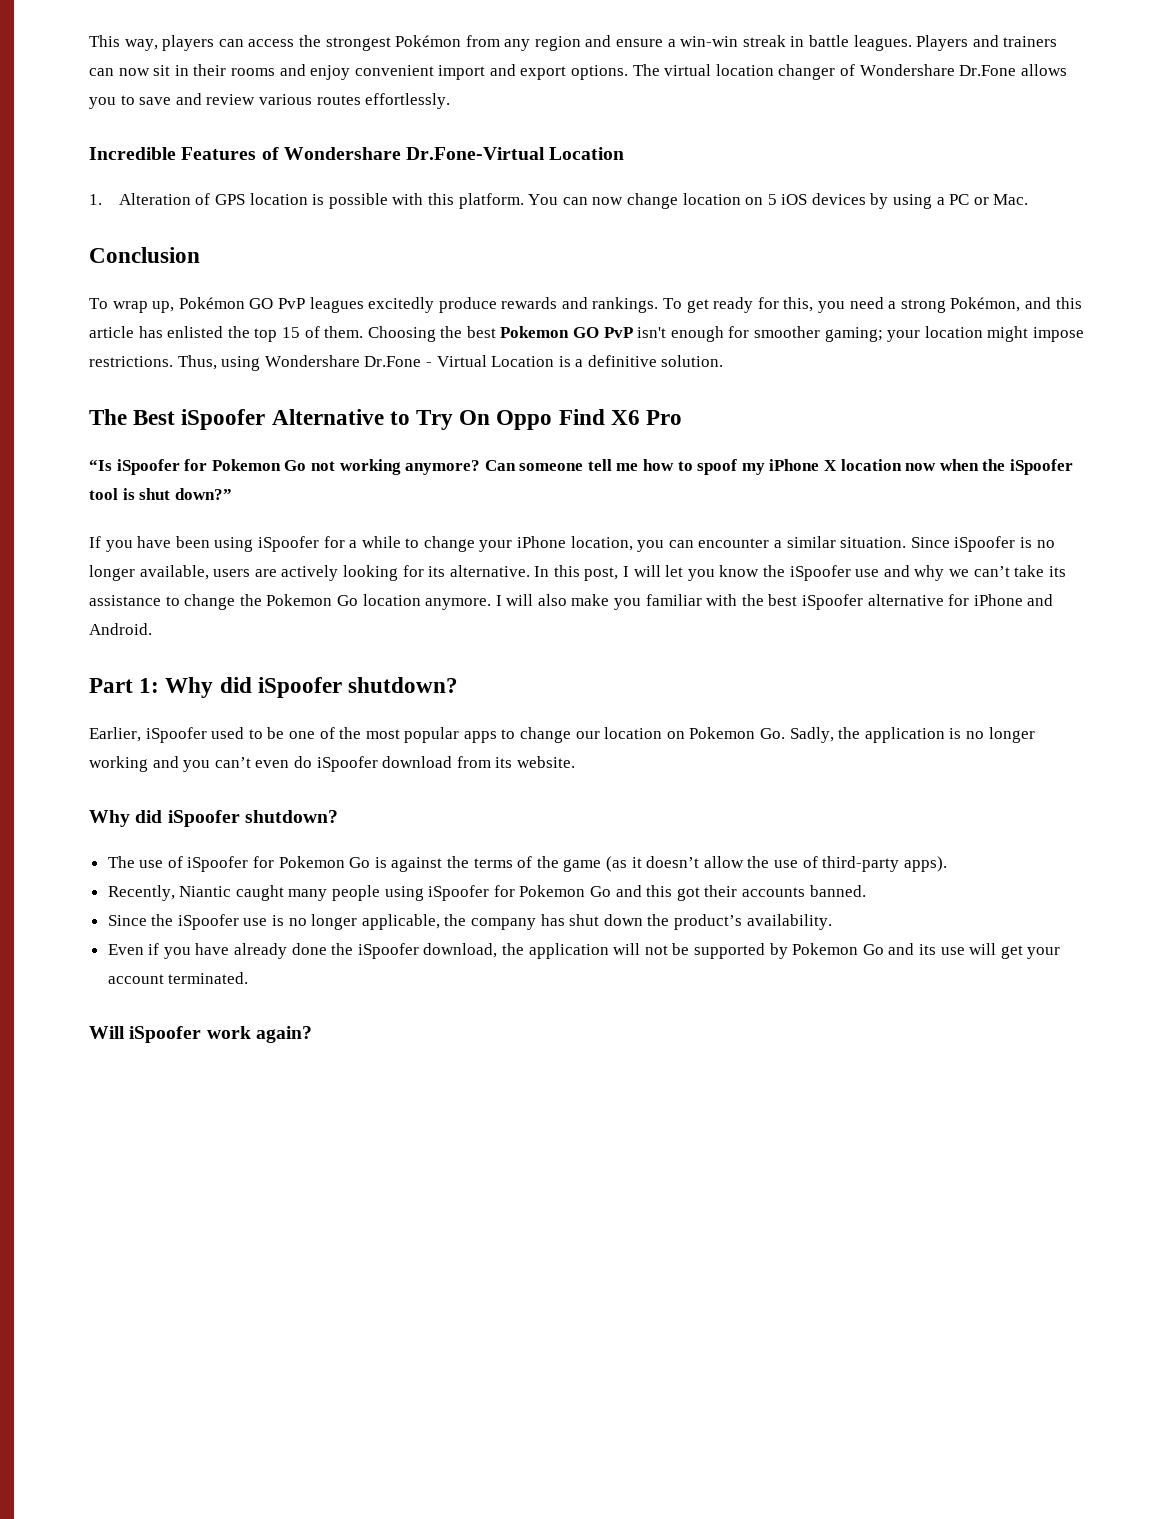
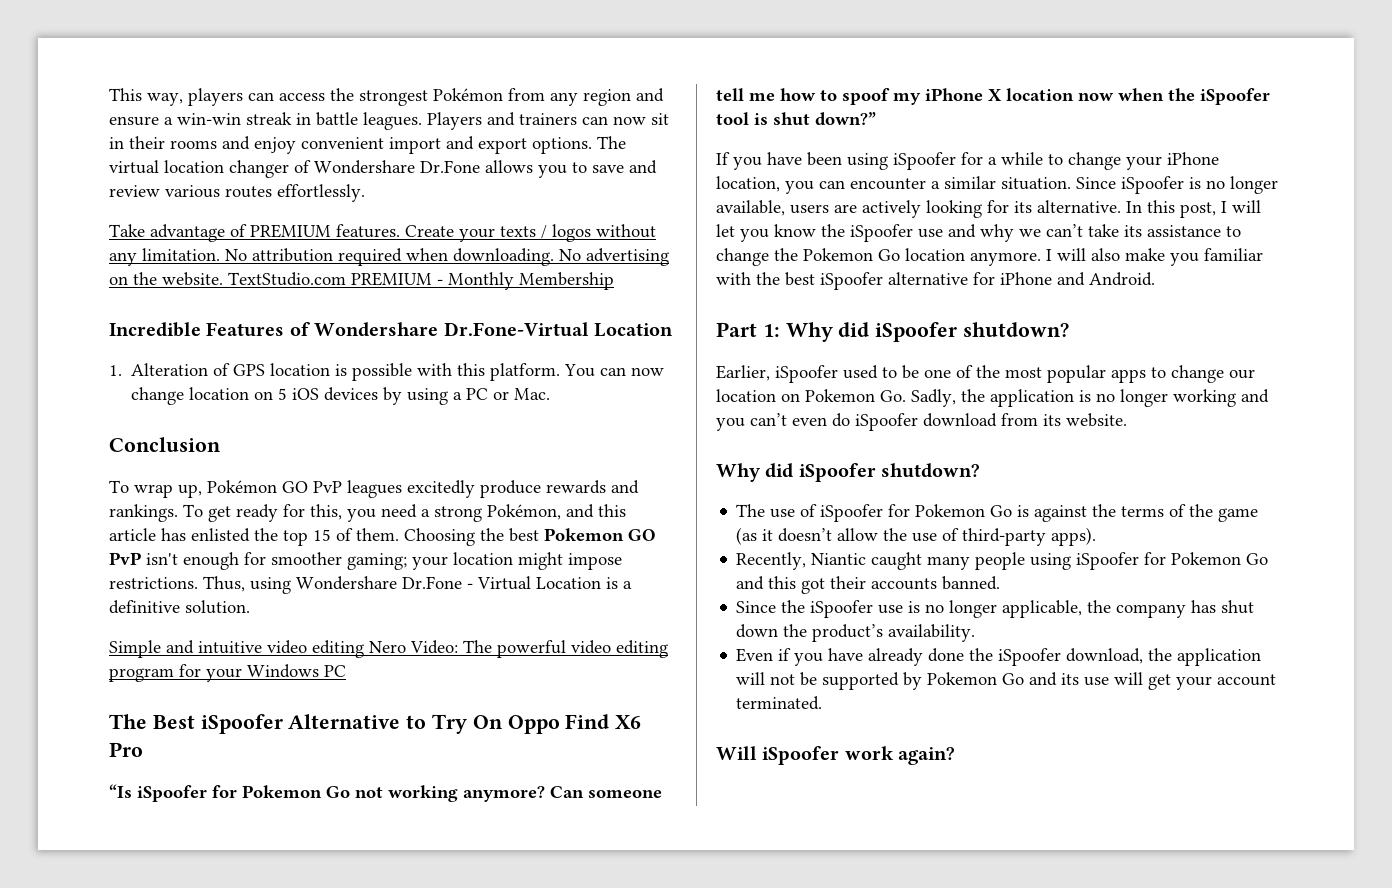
(451, 101) none -> [109,224,656,242] [109,248,669,266] [109,272,614,290] // Take advantage of PREMIUM features. Create your texts / logos without any limitation. No attribution required when downloading. No advertising on the website. TextStudio.com PREMIUM - Monthly Membership
(724, 361) none -> [109,640,668,658] [109,664,346,682] // Simple and intuitive video editing Nero Video: The powerful video editing program for your Windows PC

